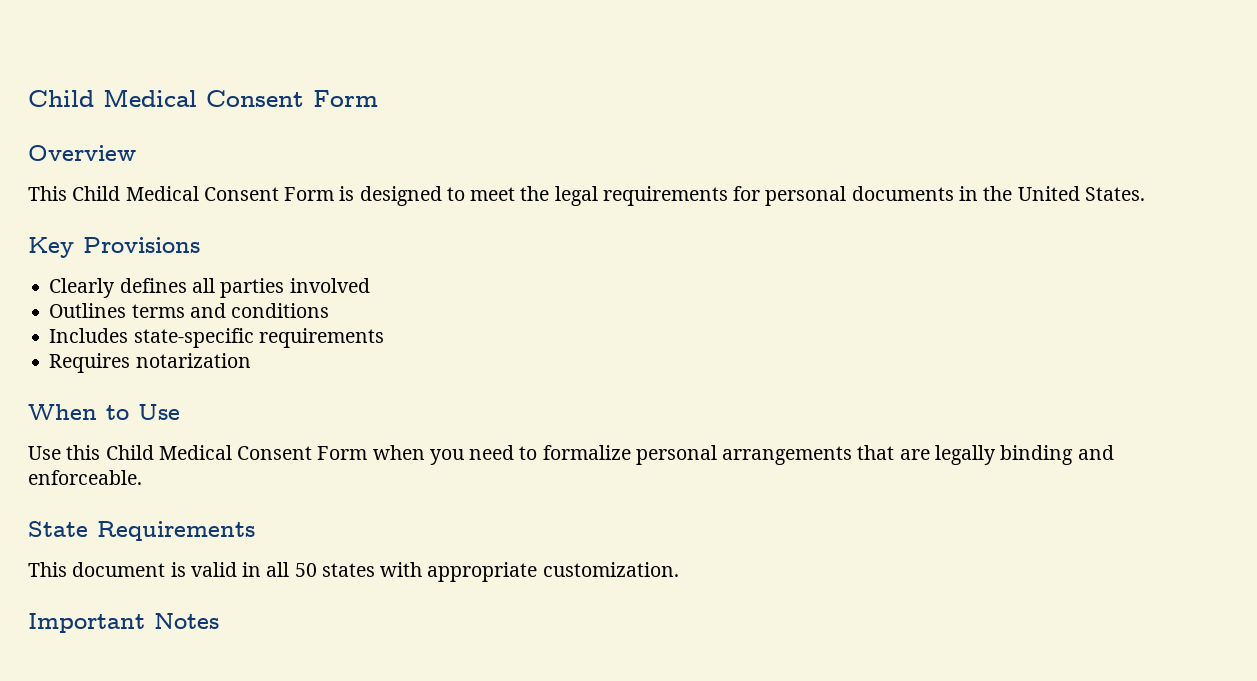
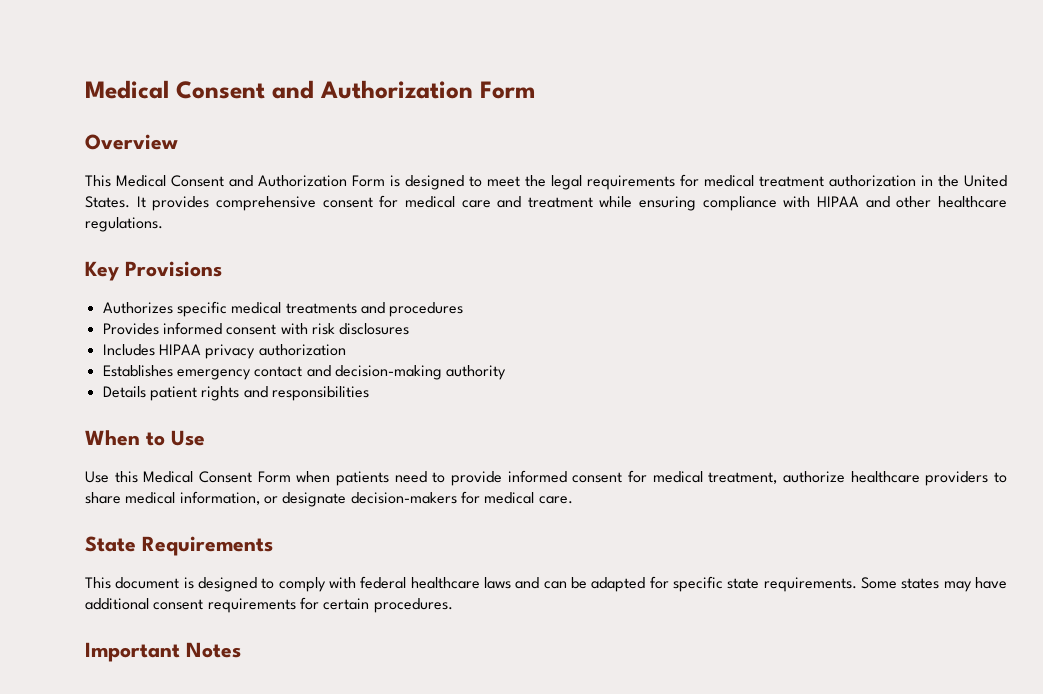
[28,89,304,107] Child Medical Consent -> [85,80,473,99] Medical Consent and Authorization
[72,186,279,201] Child Medical Consent -> [116,175,347,187] Medical Consent and Authorization
[765,186,954,206] personal documents -> [704,175,916,187] medical treatment authorization
[28,237,200,258] [49,278,370,298] [49,303,330,318] [49,328,384,348] [49,353,251,373] // Key Provisions // Clearly defines all parties involved // Outlines terms and conditions // Includes state-specific requirements // Requires notarization -> [136,195,1007,211] [85,217,163,232] [85,261,222,281] [102,301,464,317] [102,322,410,335] [102,344,346,359] [102,365,507,380] [102,386,369,401] It provides comprehensive consent for medical care and treatment while ensuring compliance with HIPAA and other healthcare regulations. // Key Provisions // Authorizes specific medical treatments and procedures // Provides informed consent with risk disclosures // Includes HIPAA privacy authorization // Establishes emergency contact and decision-making authority // Details patient rights and responsibilities
[105,445,154,460] Child -> (138, 477) none
[429,449,464,465] you -> [336,471,389,486] patients
[542,445,1114,465] [28,470,142,485] formalize personal arrangements that are legally binding and enforceable. -> [451,470,1007,486] [85,491,573,507] provide informed consent for medical treatment, authorize healthcare providers to share medical information, or designate decision-makers for medical care.
[190,562,679,582] valid in all 50 states with appropriate customization. -> [198,576,1008,592] [85,597,453,613] designed to comply with federal healthcare laws and can be adapted for specific state requirements. Some states may have additional consent requirements for certain procedures.

